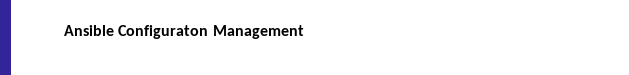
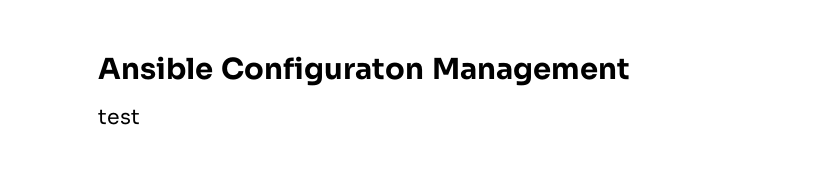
(304, 32) none -> [98,109,140,125] // test

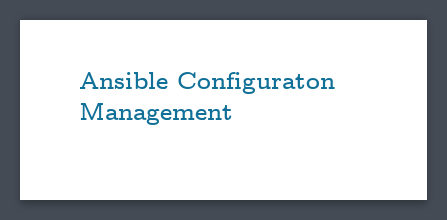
[98,109,140,125] // test -> (233, 113) none

